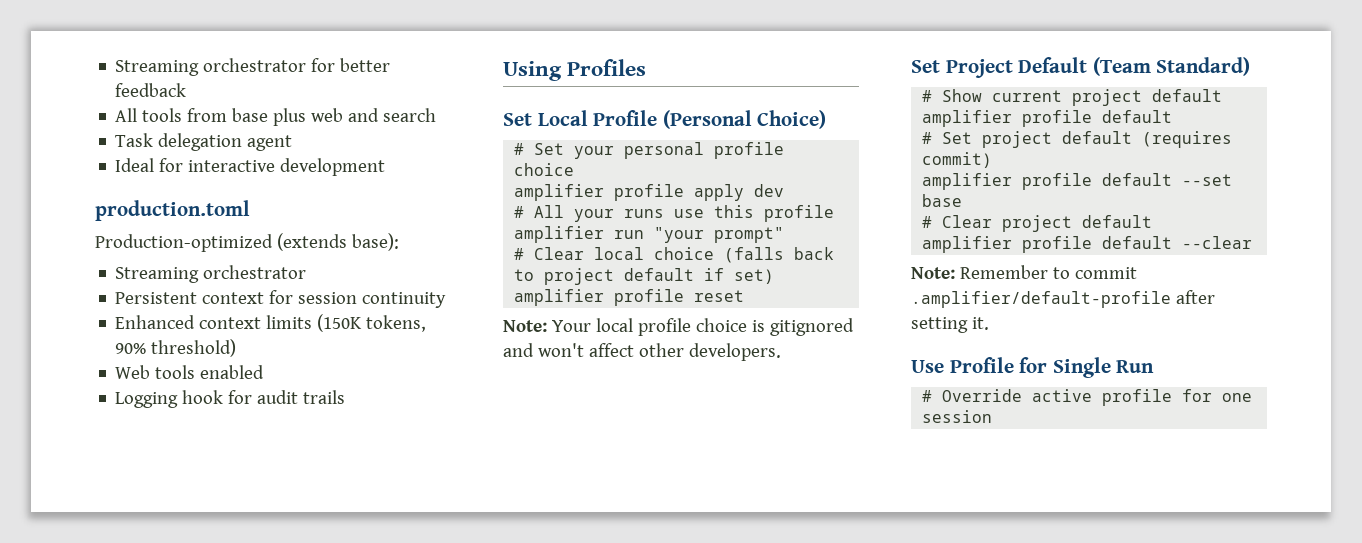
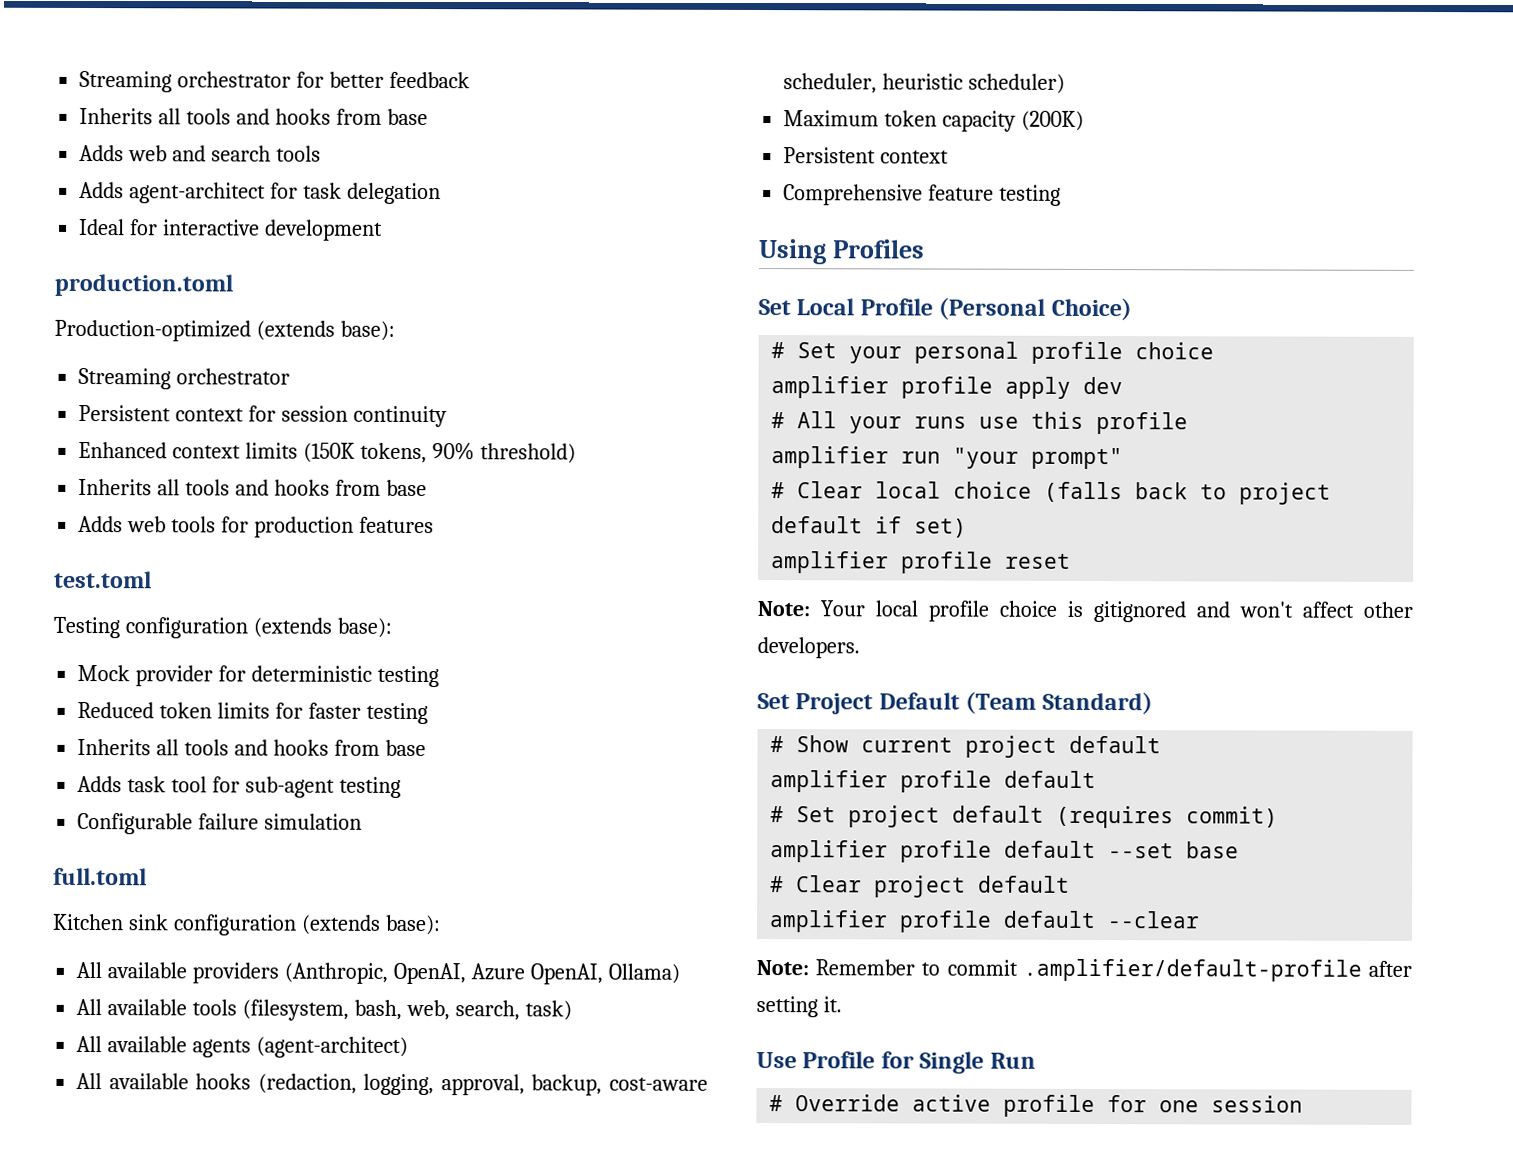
[115,108,307,126] All tools from base plus -> [79,107,428,126] [79,144,125,162] Inherits all tools and hooks from base // Adds
[115,133,154,147] // Task -> [275,145,321,162] [79,181,343,204] tools // Adds agent-architect for task
[247,135,293,151] agent -> (441, 193) none
[115,365,265,379] [115,390,346,408] Web tools enabled // Logging hook for audit trails -> [78,478,427,497] [78,515,434,538] [53,570,152,589] [53,616,392,639] [77,664,439,688] [77,701,428,725] [77,738,426,757] [77,775,401,798] [77,812,363,835] [53,867,147,886] [52,913,441,936] [76,961,680,985] [76,998,572,1021] [76,1035,409,1058] [76,1072,708,1096] [783,73,1066,94] [783,110,1085,132] [783,147,950,164] [783,184,1062,206] Inherits all tools and hooks from base // Adds web tools for production features // test.toml // Testing configuration (extends base): // Mock provider for deterministic testing // Reduced token limits for faster testing // Inherits all tools and hooks from base // Adds task tool for sub-agent testing // Configurable failure simulation // full.toml // Kitchen sink configuration (extends base): // All available providers (Anthropic, OpenAI, Azure OpenAI, Ollama) // All available tools (filesystem, bash, web, search, task) // All available agents (agent-architect) // All available hooks (redaction, logging, approval, backup, cost-aware scheduler, heuristic scheduler) // Maximum token capacity (200K) // Persistent context // Comprehensive feature testing

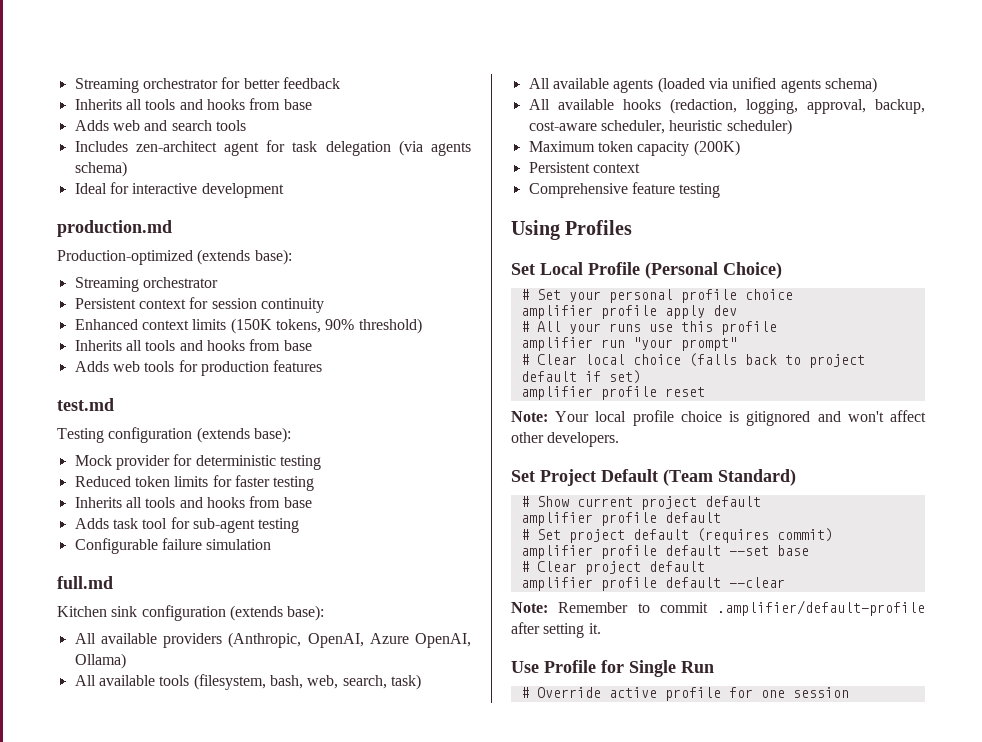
[79,181,267,204] Adds agent-architect -> [74,141,259,156] Includes zen-architect agent
(441, 193) none -> [398,140,471,156] [74,161,127,177] (via agents schema)
[54,273,233,297] production.toml -> [57,220,172,237] production.md
[53,570,152,589] test.toml -> [57,398,114,411] test.md
[53,867,147,886] full.toml -> [57,576,113,589] full.md
[256,1036,409,1058] (agent-architect) -> [657,77,877,93] (loaded via unified agents schema)

